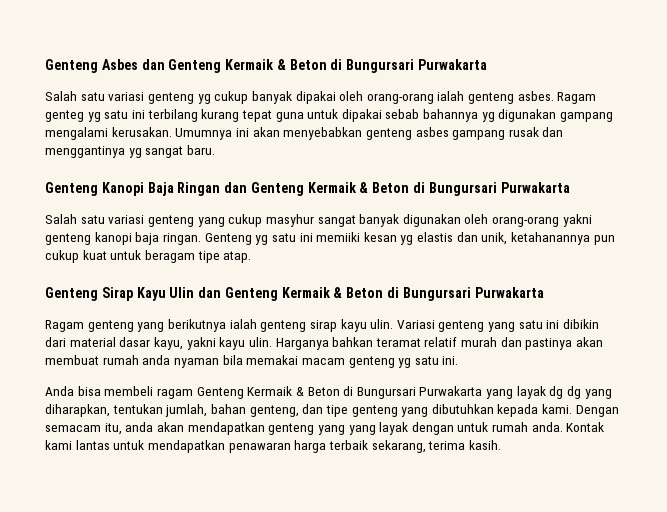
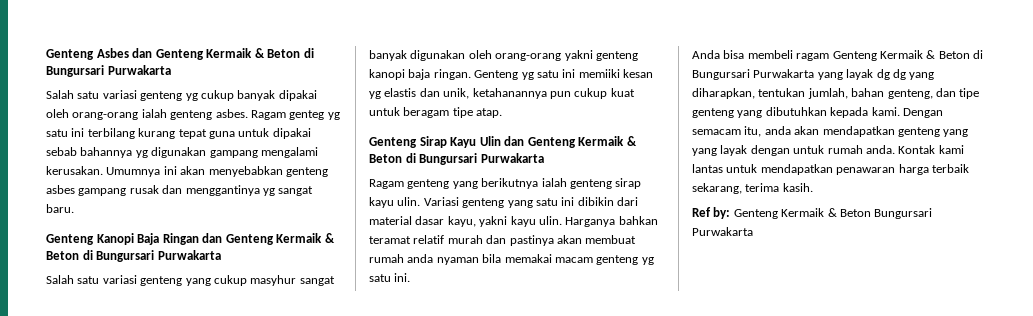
(501, 445) none -> [692,207,933,219] [692,227,753,236] // Ref by: Genteng Kermaik & Beton Bungursari Purwakarta

